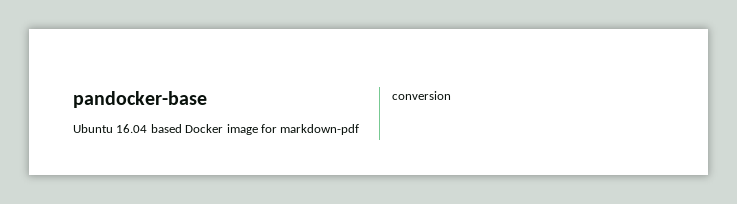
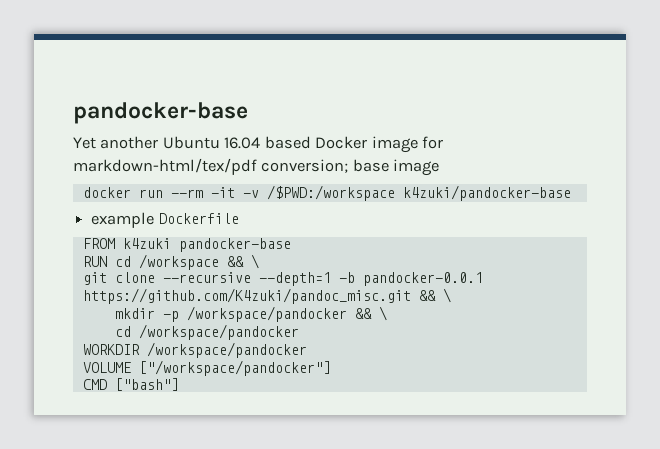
[73,91,207,108] pandocker-base // -> [73,102,248,124] [73,136,159,149] pandocker-base // Yet another
[280,124,360,135] [392,91,451,100] markdown-pdf conversion -> [73,158,440,176] [82,185,571,201] [91,212,239,228] [82,238,291,252] [82,254,259,270] [82,272,483,286] [82,288,451,304] [114,306,387,322] [114,324,299,340] [82,342,307,358] [82,360,331,376] [82,378,179,391] markdown-html/tex/pdf conversion; base image // docker run --rm -it -v /$PWD:/workspace k4zuki/pandocker-base // example Dockerfile // FROM k4zuki pandocker-base // RUN cd /workspace && \ // git clone --recursive --depth=1 -b pandocker-0.0.1 https://github.com/K4zuki/pandoc_misc.git && \ // mkdir -p /workspace/pandocker && \ // cd /workspace/pandocker // WORKDIR /workspace/pandocker // VOLUME ["/workspace/pandocker"] // CMD ["bash"]

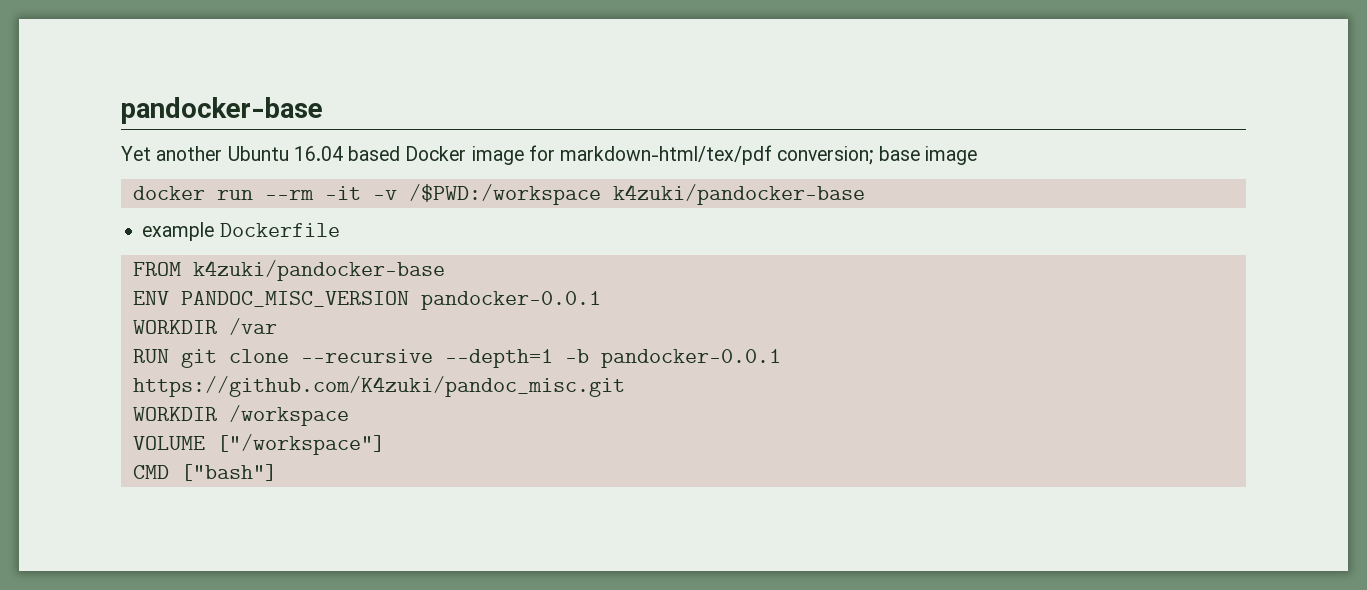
[122,238,291,252] [82,254,259,270] k4zuki pandocker-base // RUN cd /workspace && \ // -> [192,260,445,281] [132,291,601,310] [132,318,277,335] [132,349,169,363] k4zuki/pandocker-base // ENV PANDOC_MISC_VERSION pandocker-0.0.1 // WORKDIR /var // RUN
[418,288,451,303] [114,306,387,322] [114,324,299,340] [82,342,307,358] && \ // mkdir -p /workspace/pandocker && \ // cd /workspace/pandocker // WORKDIR /workspace/pandocker -> [132,405,349,426] // WORKDIR /workspace
[138,360,331,376] ["/workspace/pandocker"] -> [216,434,385,455] ["/workspace"]

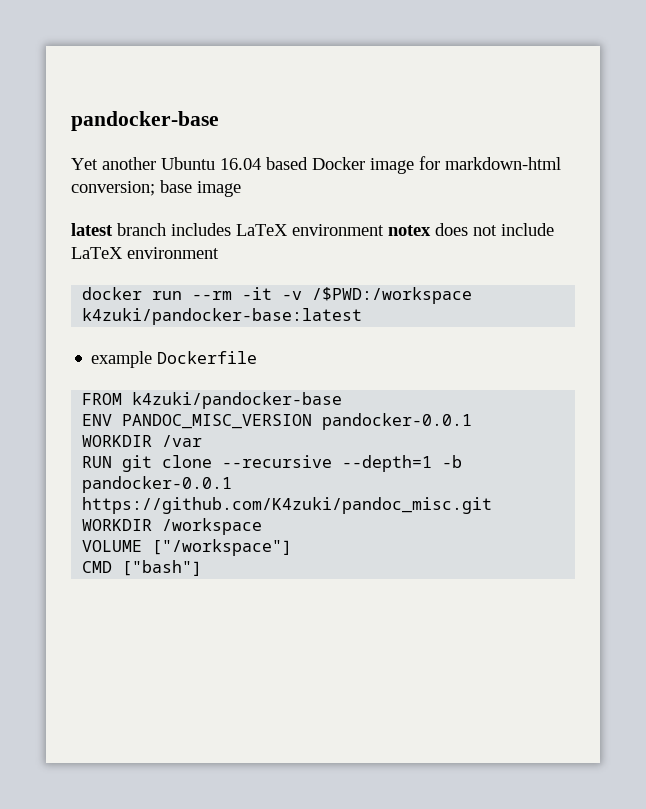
[560,145,773,165] markdown-html/tex/pdf -> [445,157,561,170] markdown-html
(977, 155) none -> [71,223,554,236] [71,247,219,259] // latest branch includes LaTeX environment notex does not include LaTeX environment
[612,184,865,205] k4zuki/pandocker-base -> [82,308,363,325] k4zuki/pandocker-base:latest

